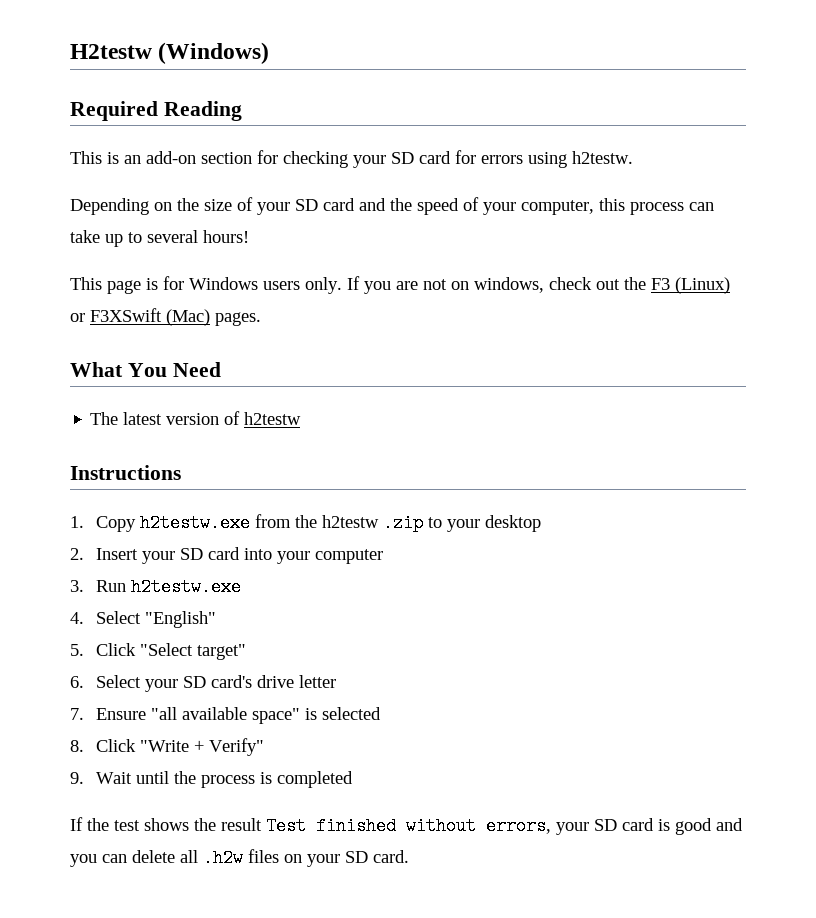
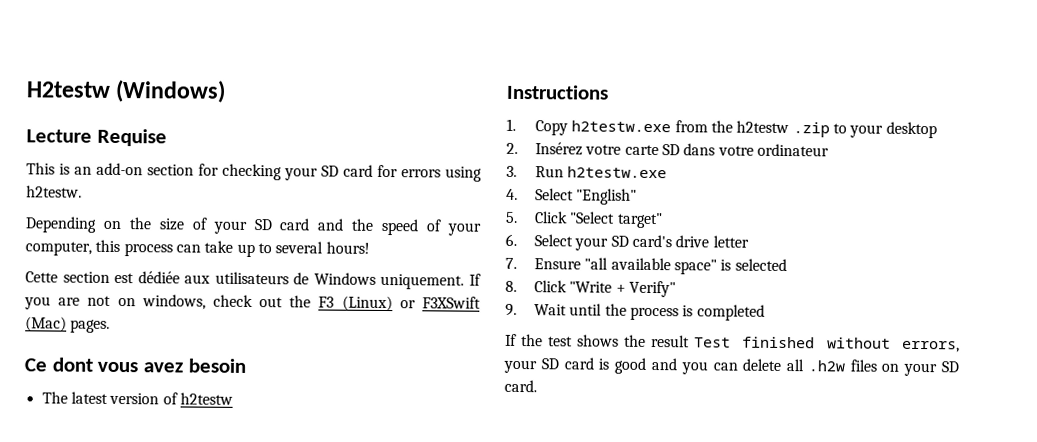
[70,101,242,121] Required Reading -> [26,128,167,147] Lecture Requise
[70,276,342,294] This page is for Windows users only. -> [25,271,465,290] Cette section est dédiée aux utilisateurs de Windows uniquement.
[70,362,221,377] What You Need -> [24,357,246,373] Ce dont vous avez besoin
[96,547,384,564] Insert your SD card into your computer -> [535,142,830,157] Insérez votre carte SD dans votre ordinateur

